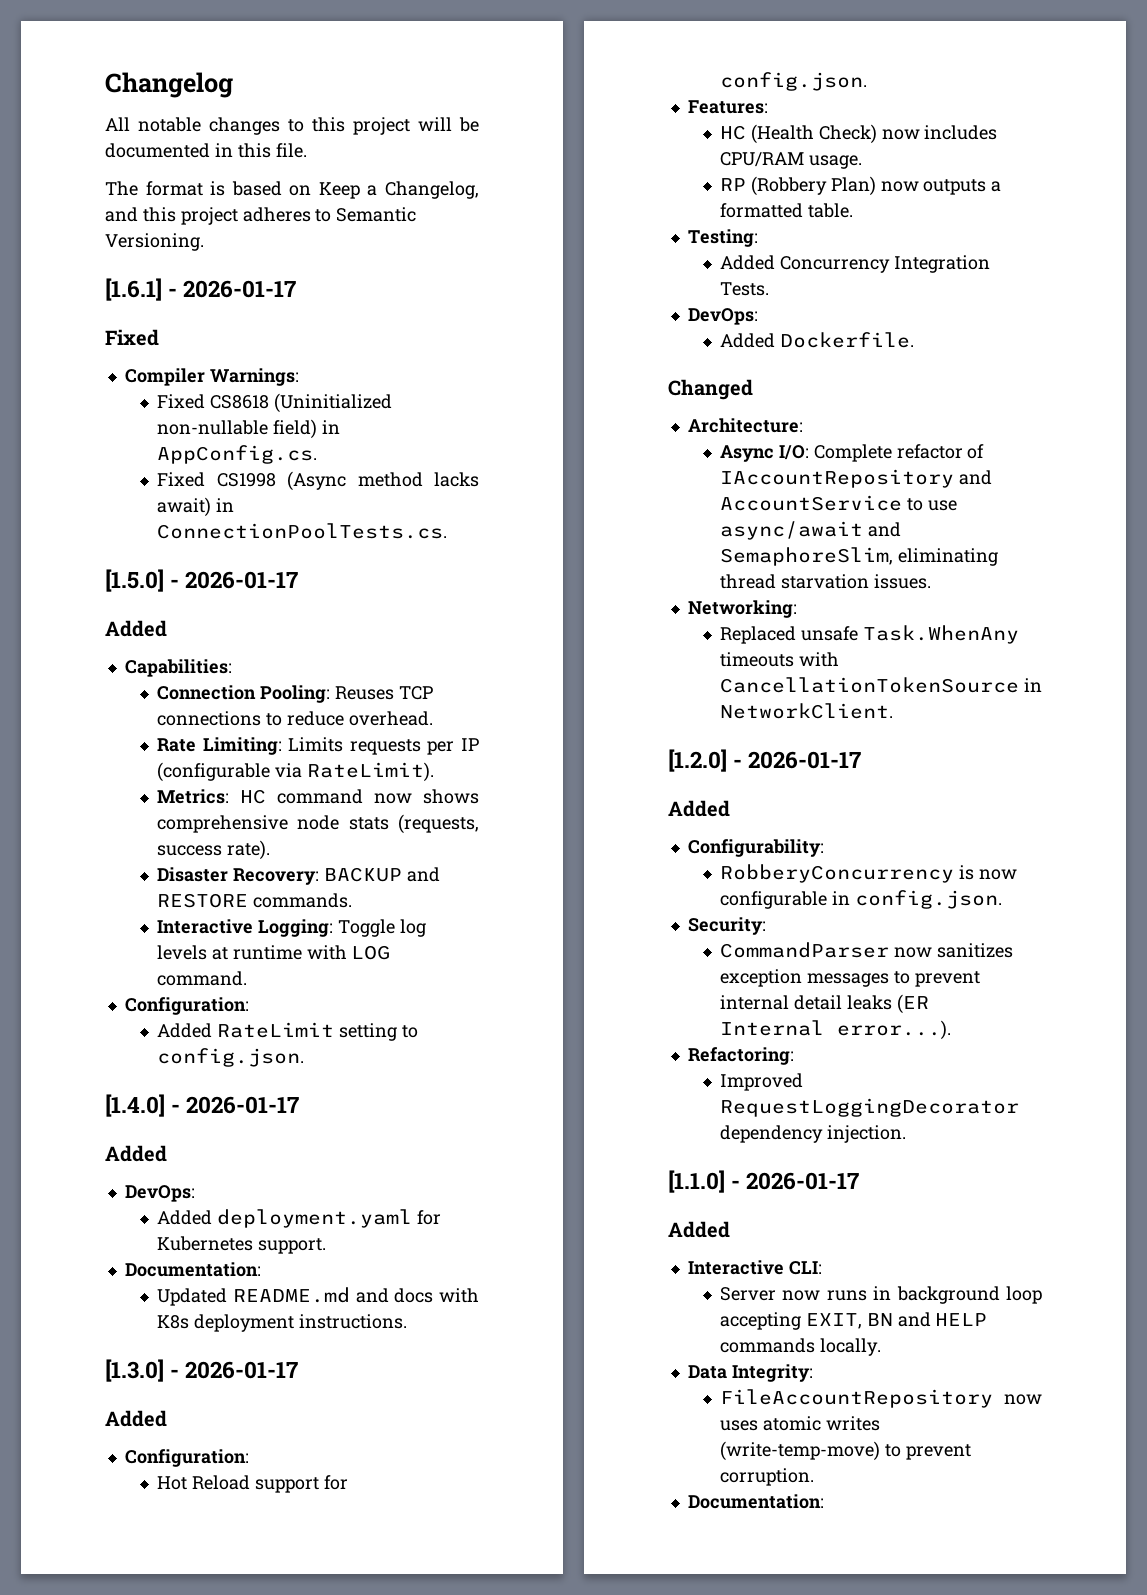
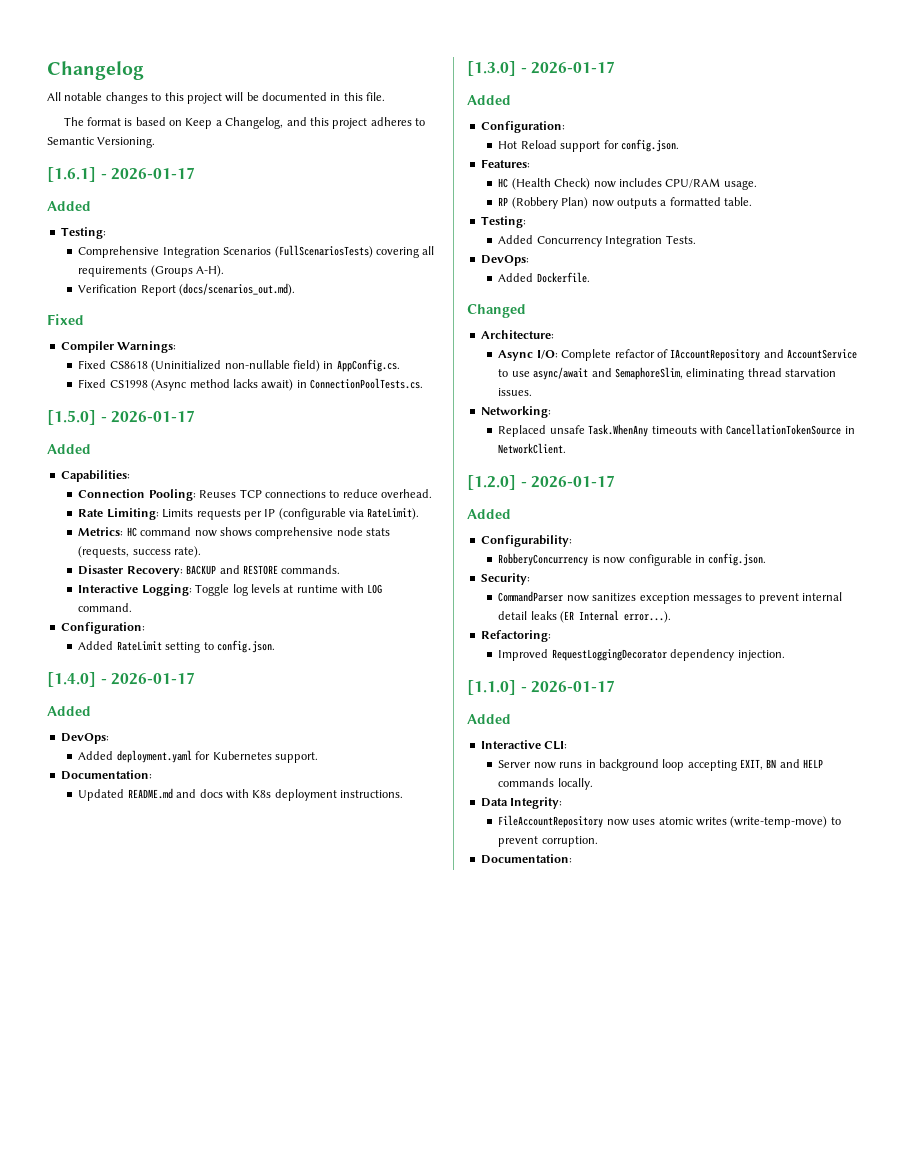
(297, 289) none -> [47,201,91,211] [60,227,106,239] [78,245,435,258] [78,265,225,277] [78,283,296,296] // Added // Testing: // Comprehensive Integration Scenarios (FullScenariosTests) covering all requirements (Groups A-H). // Verification Report (docs/scenarios_out.md).

